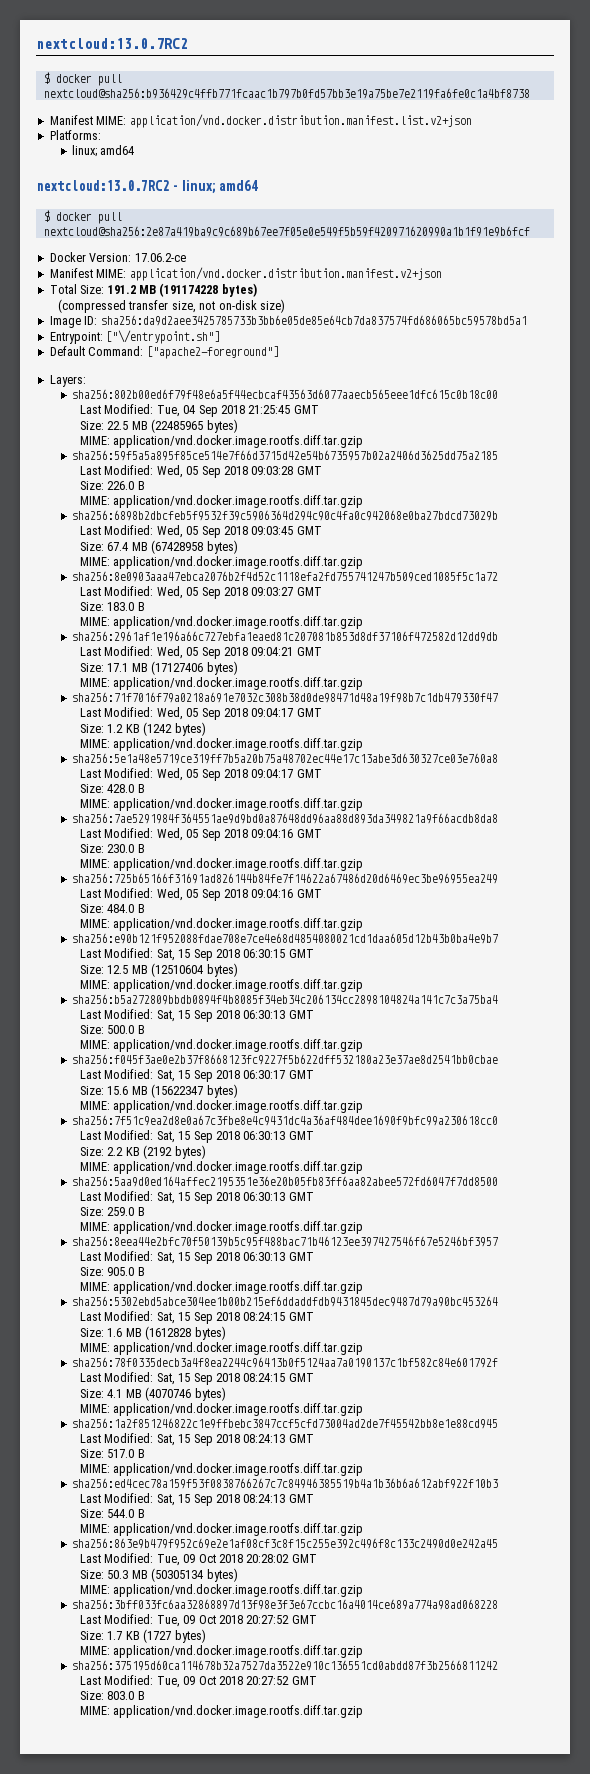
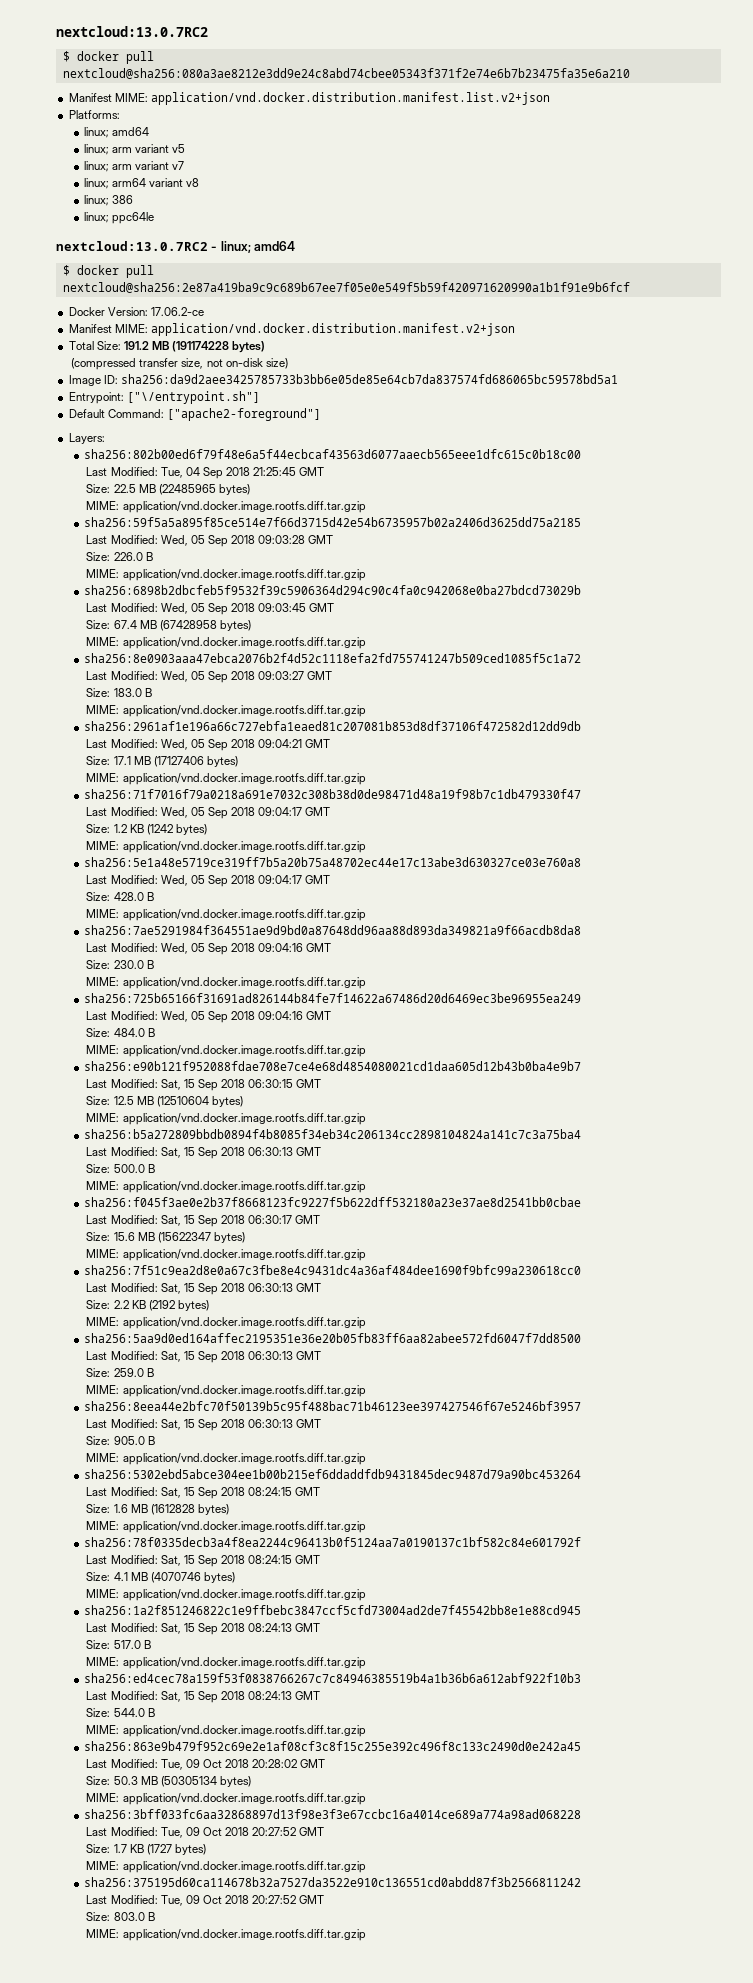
[43,88,530,99] nextcloud@sha256:b936429c4ffb771fcaac1b797b0fd57bb3e19a75be7e2119fa6fe0c1a4bf8738 -> [62,68,630,79] nextcloud@sha256:080a3ae8212e3dd9e24c8abd74cbee05343f371f2e74e6b7b23475fa35e6a210
(135, 150) none -> [83,144,186,155] [83,161,185,172] [83,178,200,189] [83,195,133,206] [83,212,154,224] // linux; arm variant v5 // linux; arm variant v7 // linux; arm64 variant v8 // linux; 386 // linux; ppc64le

